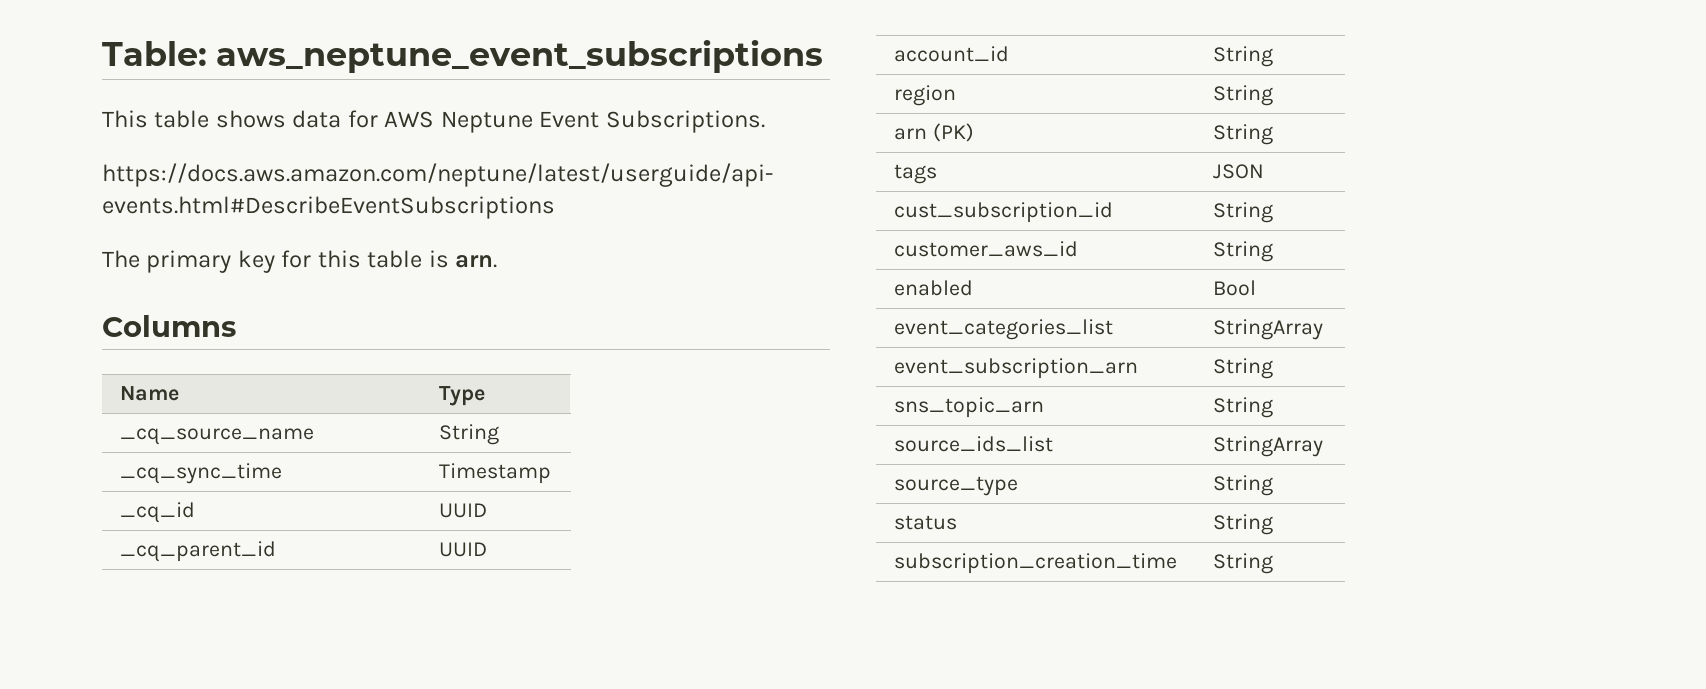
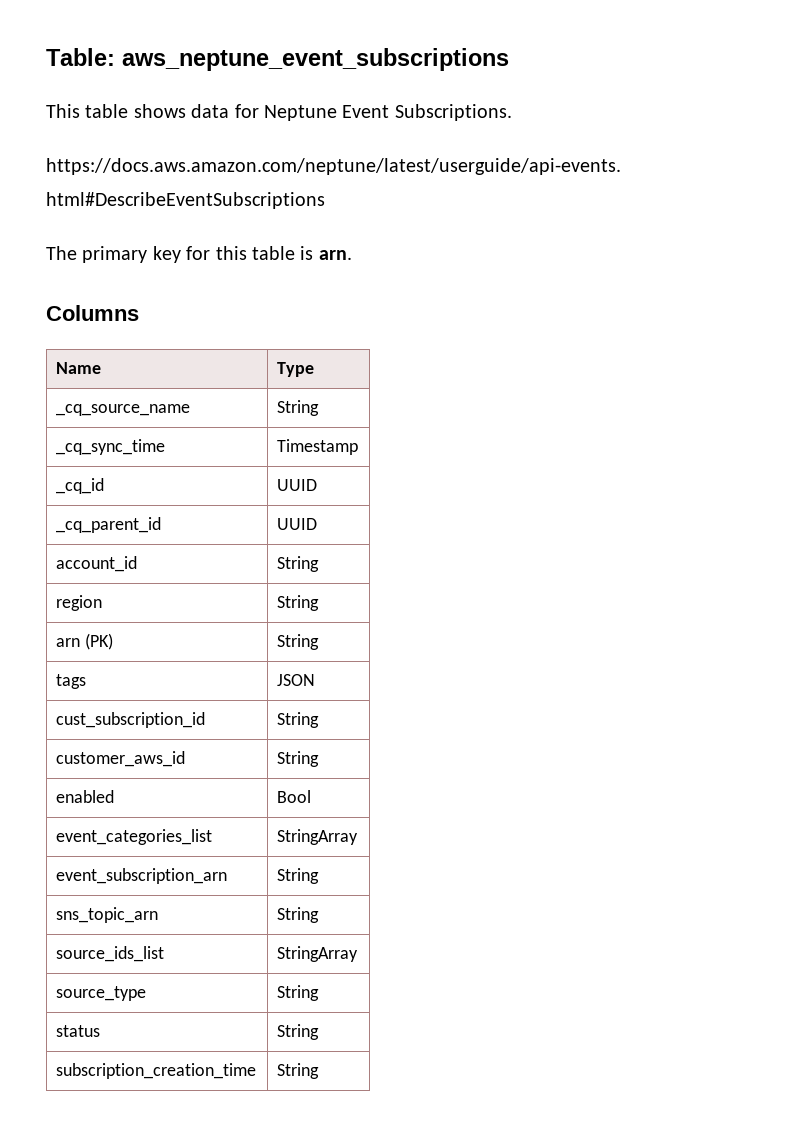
[384,111,435,128] AWS -> (259, 111) none

